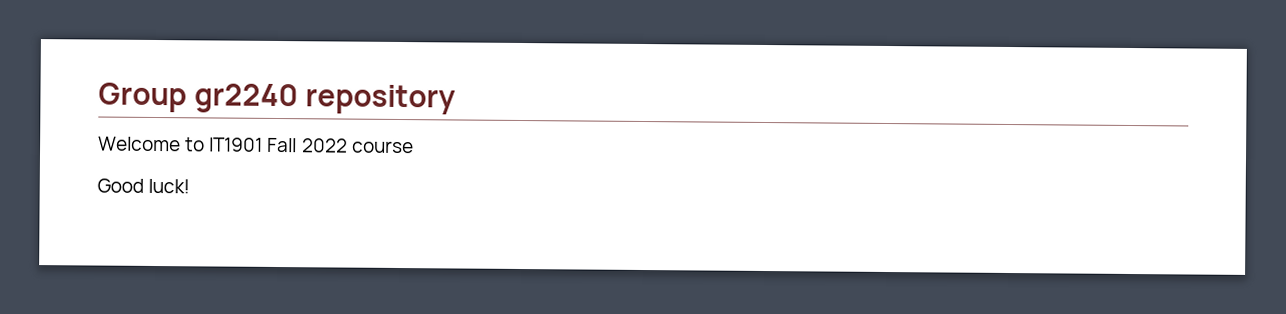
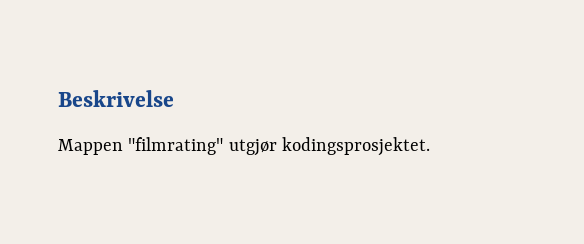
[98,82,456,115] [98,136,414,154] [97,178,191,194] Group gr2240 repository // Welcome to IT1901 Fall 2022 course // Good luck! -> [58,90,174,107] [58,137,430,156] Beskrivelse // Mappen "filmrating" utgjør kodingsprosjektet.

